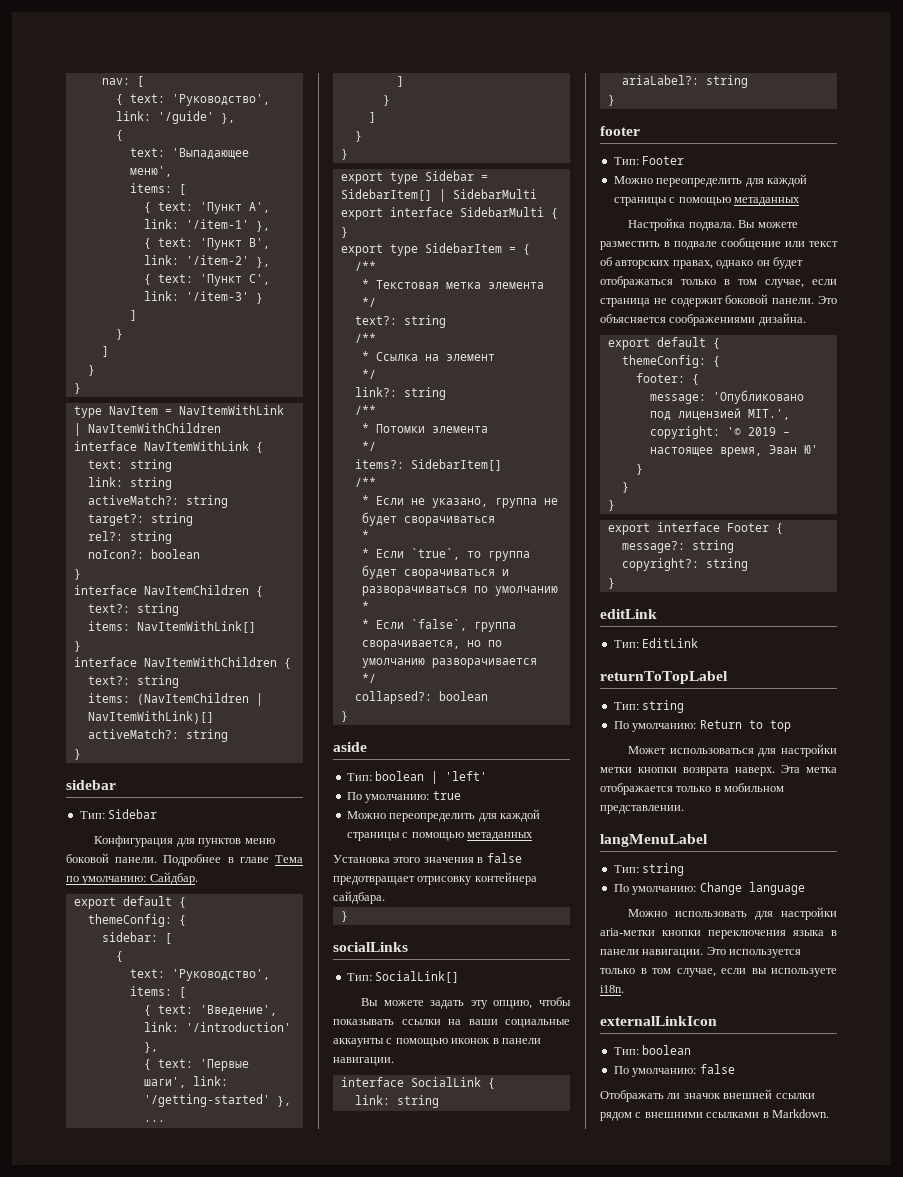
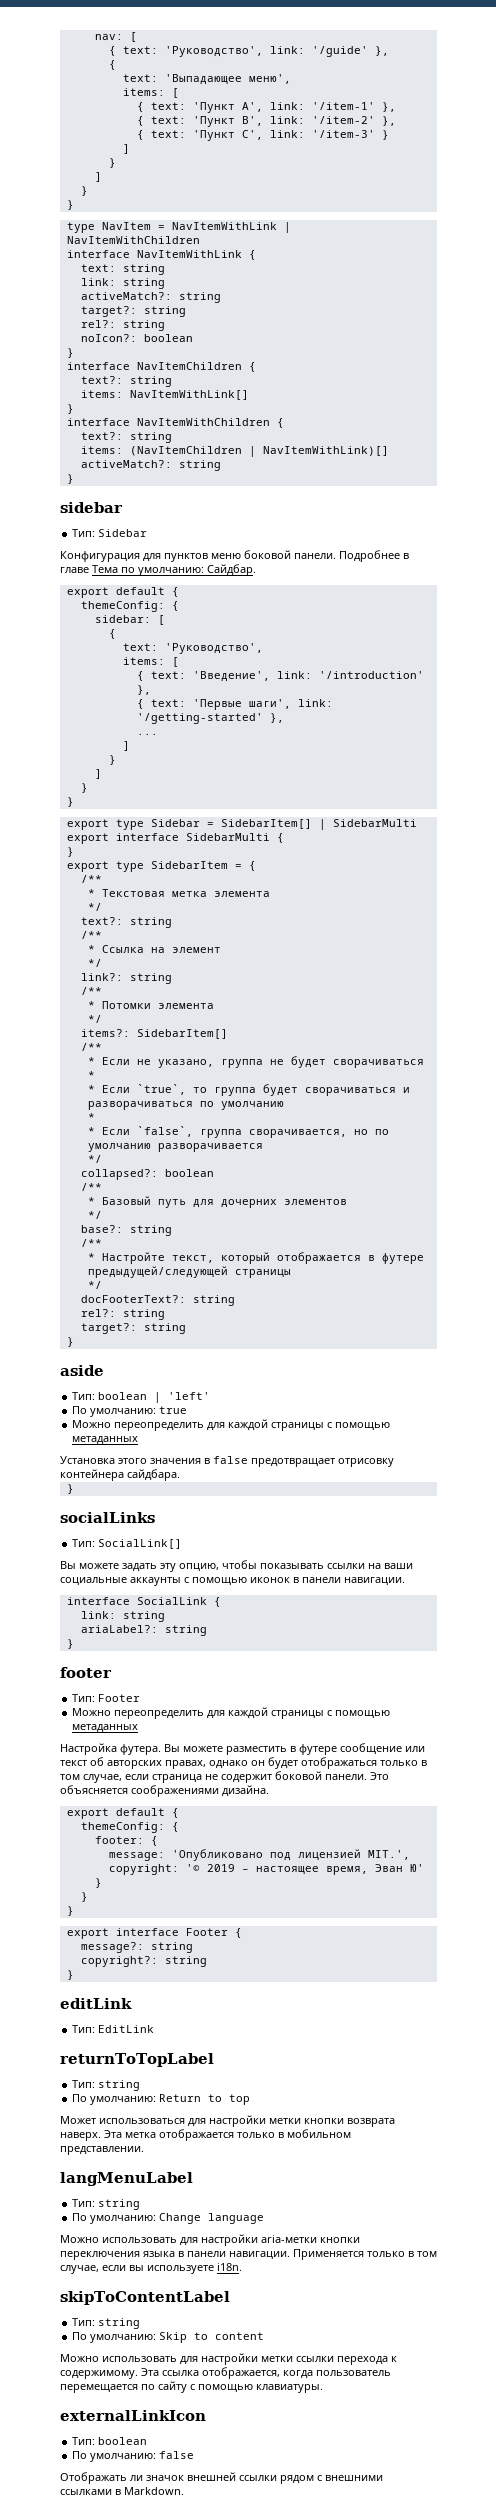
(488, 696) none -> [80,1183,102,1191] [87,1196,347,1208] [87,1211,102,1219] [80,1225,172,1236] [80,1239,102,1247] [87,1252,424,1264] [87,1266,291,1278] [87,1281,102,1289] [80,1295,235,1306] [80,1309,165,1320] [80,1323,186,1334] // /** // * Базовый путь для дочерних элементов // */ // base?: string // /** // * Настройте текст, который отображается в футере предыдущей/следующей страницы // */ // docFooterText?: string // rel?: string // target?: string
[688,222,735,231] подвала. -> [120,1744,161,1755] футера.
[674,241,717,250] подвале -> [299,1744,337,1755] футере
[706,947,802,958] Это используется -> [293,2249,364,2260] Применяется
(624, 989) none -> [60,2291,230,2305] [72,2318,141,2329] [72,2332,265,2343] [60,2353,397,2365] [60,2367,391,2379] [60,2381,323,2393] // skipToContentLabel // Тип: string // По умолчанию: Skip to content // Можно использовать для настройки метки ссылки перехода к содержимому. Эта ссылка отображается, когда пользователь перемещается по сайту с помощью клавиатуры.

